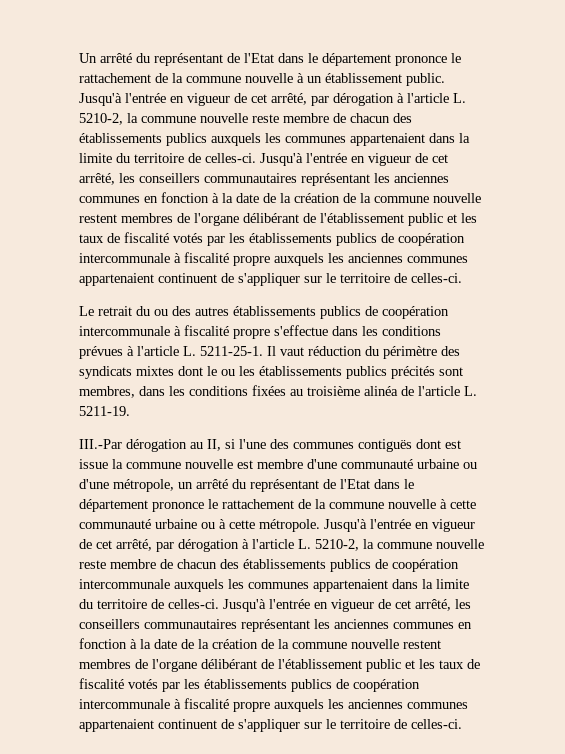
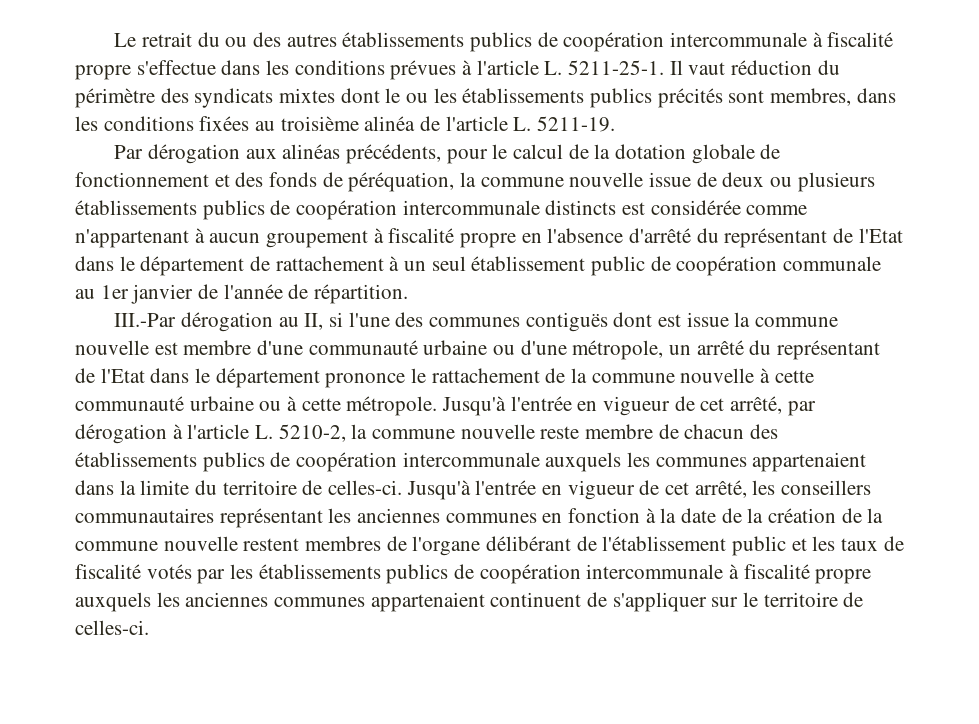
[79,53,461,66] [79,73,445,86] [79,93,466,106] [79,113,412,125] [79,133,470,146] [79,153,448,166] [79,173,449,186] [79,192,481,203] [79,213,477,226] [79,232,465,246] [79,252,468,266] [79,273,462,286] Un arrêté du représentant de l'Etat dans le département prononce le rattachement de la commune nouvelle à un établissement public. Jusqu'à l'entrée en vigueur de cet arrêté, par dérogation à l'article L. 5210-2, la commune nouvelle reste membre de chacun des établissements publics auxquels les communes appartenaient dans la limite du territoire de celles-ci. Jusqu'à l'entrée en vigueur de cet arrêté, les conseillers communautaires représentant les anciennes communes en fonction à la date de la création de la commune nouvelle restent membres de l'organe délibérant de l'établissement public et les taux de fiscalité votés par les établissements publics de coopération intercommunale à fiscalité propre auxquels les anciennes communes appartenaient continuent de s'appliquer sur le territoire de celles-ci. // -> (114, 40) none
(130, 411) none -> [114,144,781,164] [75,172,875,192] [75,200,808,220] [75,228,903,248] [75,256,882,276] [75,284,409,304] // Par dérogation aux alinéas précédents, pour le calcul de la dotation globale de fonctionnement et des fonds de péréquation, la commune nouvelle issue de deux ou plusieurs établissements publics de coopération intercommunale distincts est considérée comme n'appartenant à aucun groupement à fiscalité propre en l'absence d'arrêté du représentant de l'Etat dans le département de rattachement à un seul établissement public de coopération communale au 1er janvier de l'année de répartition.

